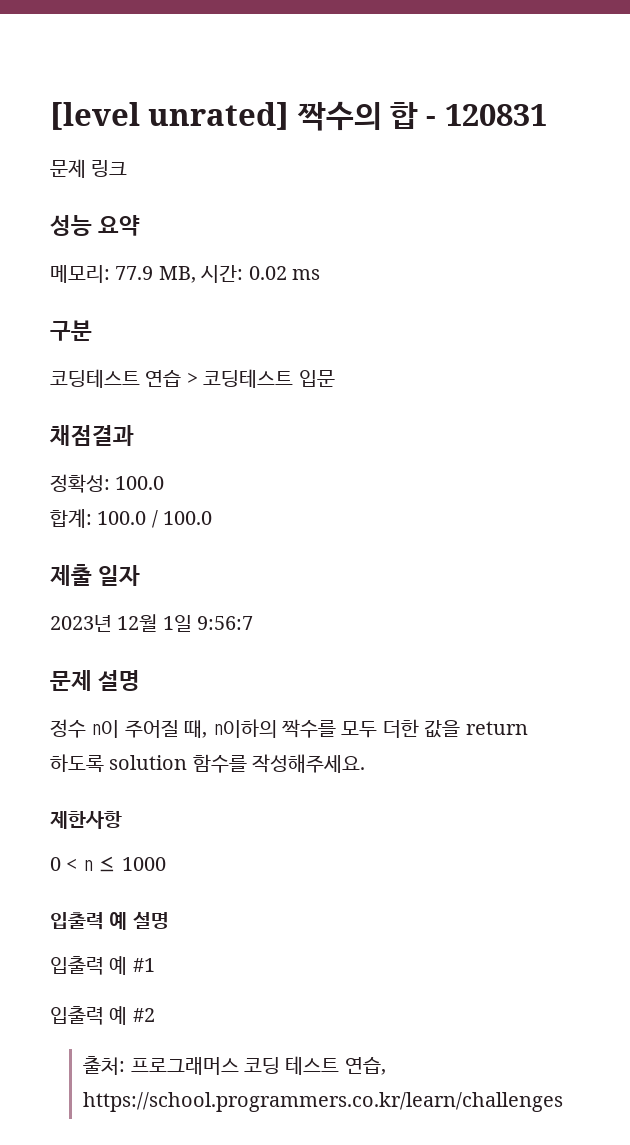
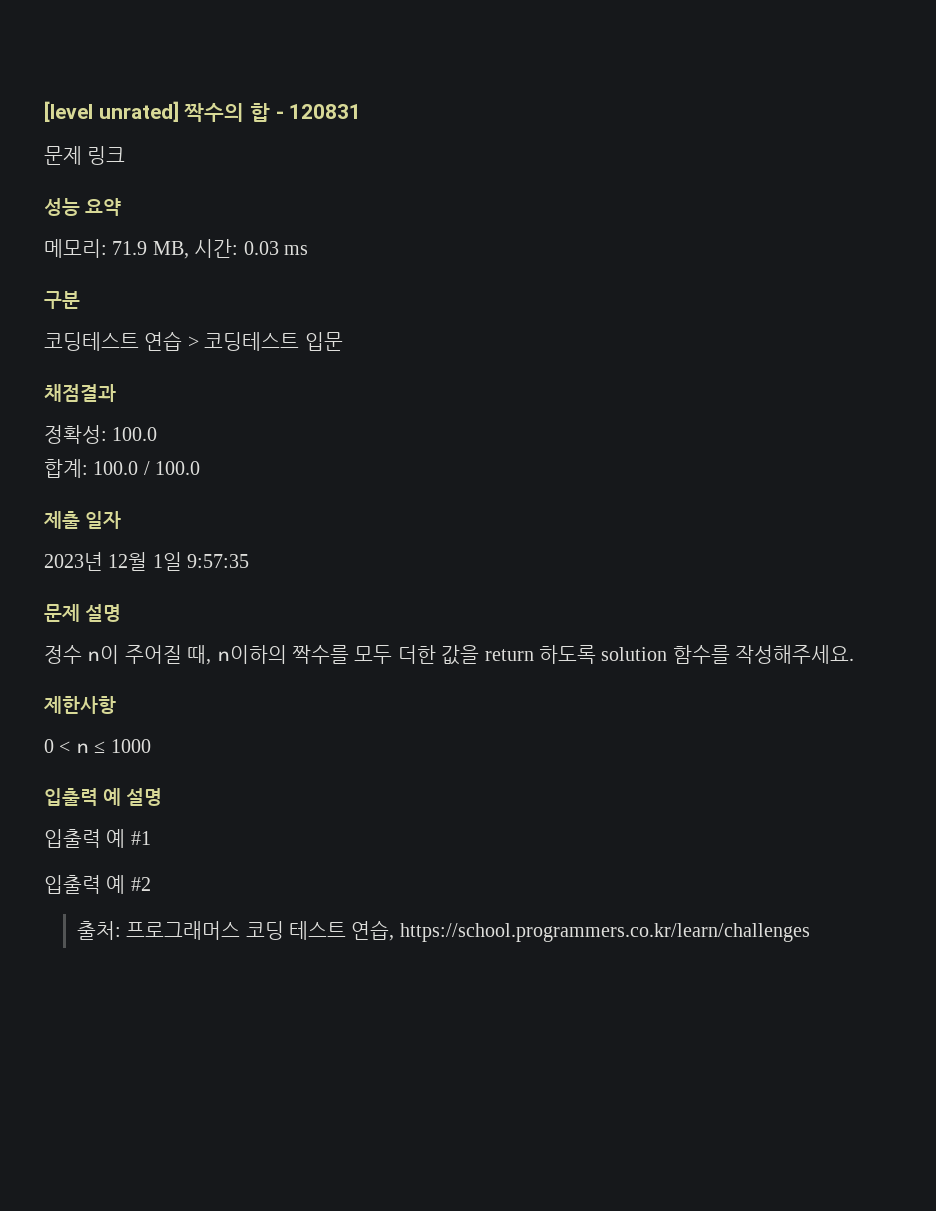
[115,266,154,280] 77.9 -> [112,241,148,255] 71.9
[248,266,287,280] 0.02 -> [243,241,279,255] 0.03
[197,616,254,630] 9:56:7 -> [187,554,250,568] 9:57:35

